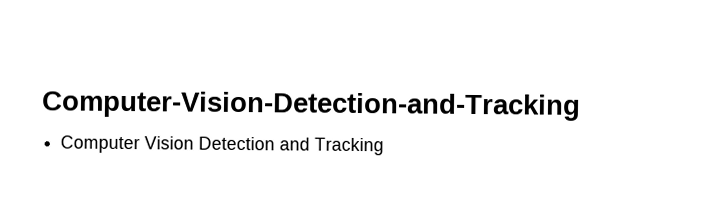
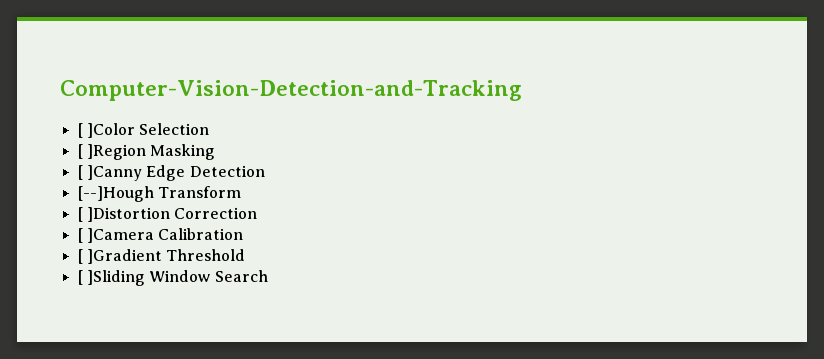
[60,135,385,156] Computer Vision Detection and Tracking -> [77,123,210,138] [77,144,216,160] [77,165,265,181] [77,186,241,202] [77,207,258,222] [77,228,244,243] [77,249,246,264] [77,270,268,286] [ ]Color Selection // [ ]Region Masking // [ ]Canny Edge Detection // [--]Hough Transform // [ ]Distortion Correction // [ ]Camera Calibration // [ ]Gradient Threshold // [ ]Sliding Window Search

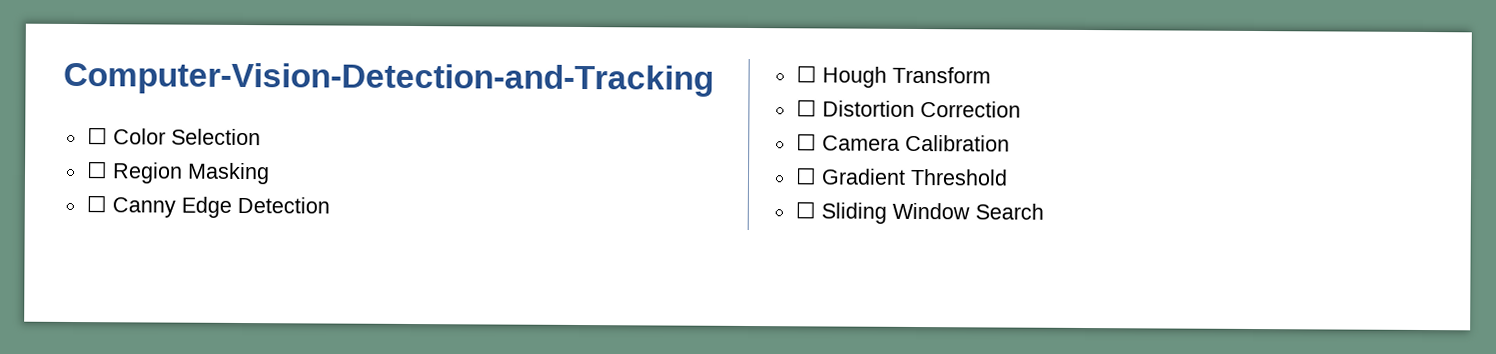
[77,123,135,138] [ ]Color -> [86,127,166,145] ☐ Color
[77,144,146,160] [ ]Region -> [85,161,183,184] ☐ Region
[77,165,142,181] [ ]Canny -> [85,195,176,218] ☐ Canny
[77,186,154,202] [--]Hough -> [795,65,887,88] ☐ Hough
[77,207,170,222] [ ]Distortion -> [795,99,915,117] ☐ Distortion
[77,228,154,243] [ ]Camera -> [795,133,900,151] ☐ Camera
[77,249,162,264] [ ]Gradient -> [794,167,906,185] ☐ Gradient
[77,270,145,286] [ ]Sliding -> [794,201,887,224] ☐ Sliding

